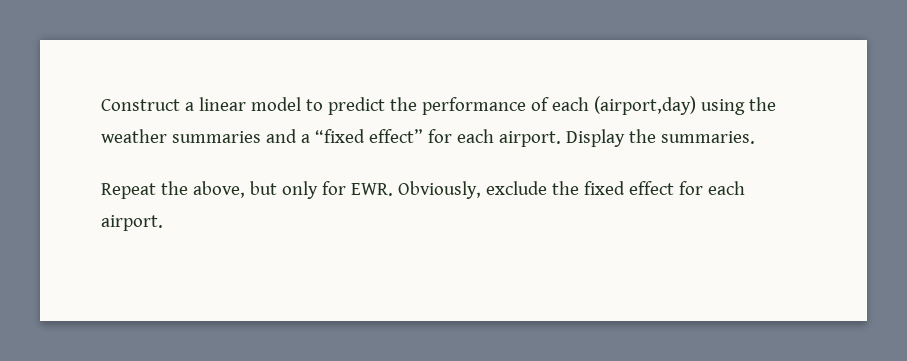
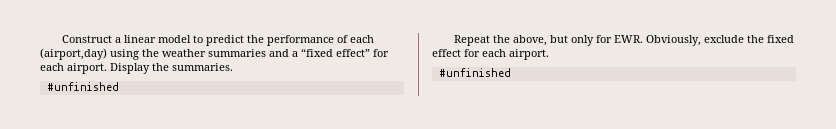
(755, 137) none -> [46,82,119,91] // #unfinished
(163, 223) none -> [438,68,511,77] // #unfinished

